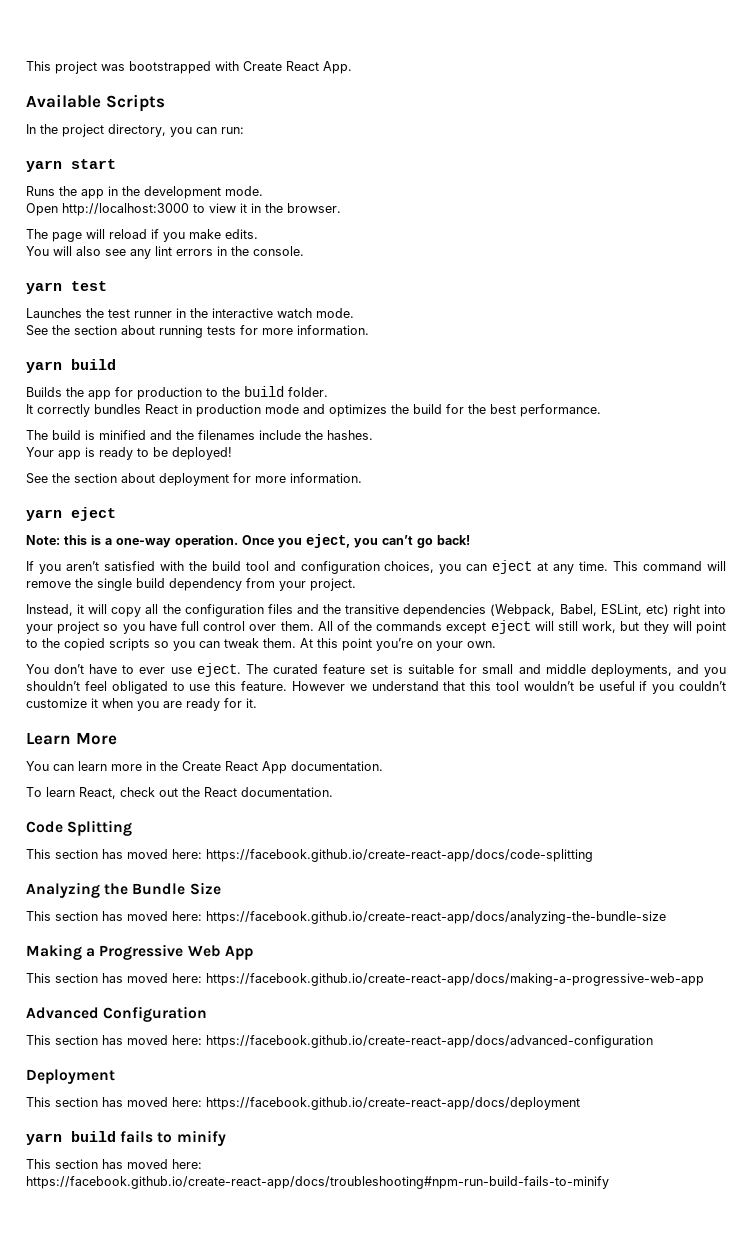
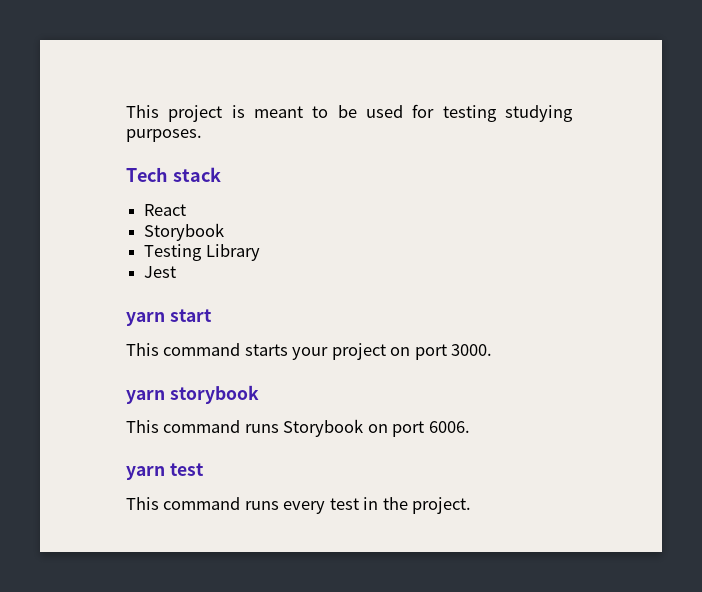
[101,61,352,74] [26,94,165,112] [26,124,244,137] [26,159,116,172] [26,186,263,199] [26,203,341,216] [26,229,258,242] [26,246,304,259] [26,281,107,294] [26,308,354,318] [26,325,369,338] [26,359,116,373] [26,386,328,400] [26,404,601,417] [26,430,373,440] [26,447,232,460] [26,473,362,486] [26,507,116,521] [26,534,470,548] [26,560,726,574] [26,578,356,591] [26,604,727,617] [26,620,726,634] [26,638,496,651] [26,663,726,677] [26,681,727,694] [26,698,257,711] [26,732,117,745] [26,761,383,774] [26,787,333,799] [26,820,133,836] [26,849,593,862] [26,882,221,898] [26,911,666,924] [26,944,253,960] [26,973,704,986] [26,1006,208,1022] [26,1035,653,1048] [26,1069,115,1084] [26,1097,580,1110] [26,1130,226,1146] [26,1159,202,1169] [26,1176,609,1189] was bootstrapped with Create React App. // Available Scripts // In the project directory, you can run: // yarn start // Runs the app in the development mode. // Open http://localhost:3000 to view it in the browser. // The page will reload if you make edits. // You will also see any lint errors in the console. // yarn test // Launches the test runner in the interactive watch mode. // See the section about running tests for more information. // yarn build // Builds the app for production to the build folder. // It correctly bundles React in production mode and optimizes the build for the best performance. // The build is minified and the filenames include the hashes. // Your app is ready to be deployed! // See the section about deployment for more information. // yarn eject // Note: this is a one-way operation. Once you eject, you can’t go back! // If you aren’t satisfied with the build tool and configuration choices, you can eject at any time. This command will remove the single build dependency from your project. // Instead, it will copy all the configuration files and the transitive dependencies (Webpack, Babel, ESLint, etc) right into your project so you have full control over them. All of the commands except eject will still work, but they will point to the copied scripts so you can tweak them. At this point you’re on your own. // You don’t have to ever use eject. The curated feature set is suitable for small and middle deployments, and you shouldn’t feel obligated to use this feature. However we understand that this tool wouldn’t be useful if you couldn’t customize it when you are ready for it. // Learn More // You can learn more in the Create React App documentation. // To learn React, check out the React documentation. // Code Splitting // This section has moved here: https://facebook.github.io/create-react-app/docs/code-splitting // Analyzing the Bundle Size // This section has moved here: https://facebook.github.io/create-react-app/docs/analyzing-the-bundle-size // Making a Progressive Web App // This section has moved here: https://facebook.github.io/create-react-app/docs/making-a-progressive-web-app // Advanced Configuration // This section has moved here: https://facebook.github.io/create-react-app/docs/advanced-configuration // Deployment // This section has moved here: https://facebook.github.io/create-react-app/docs/deployment // yarn build fails to minify // This section has moved here: https://facebook.github.io/create-react-app/docs/troubleshooting#npm-run-build-fails-to-minify -> [231,104,573,122] [126,129,202,142] [126,167,221,182] [144,204,187,216] [144,223,225,241] [144,244,260,261] [144,266,177,278] [126,309,212,326] [126,343,493,360] [126,385,259,404] [126,419,470,437] [126,463,204,480] [126,497,472,514] is meant to be used for testing studying purposes. // Tech stack // React // Storybook // Testing Library // Jest // yarn start // This command starts your project on port 3000. // yarn storybook // This command runs Storybook on port 6006. // yarn test // This command runs every test in the project.

